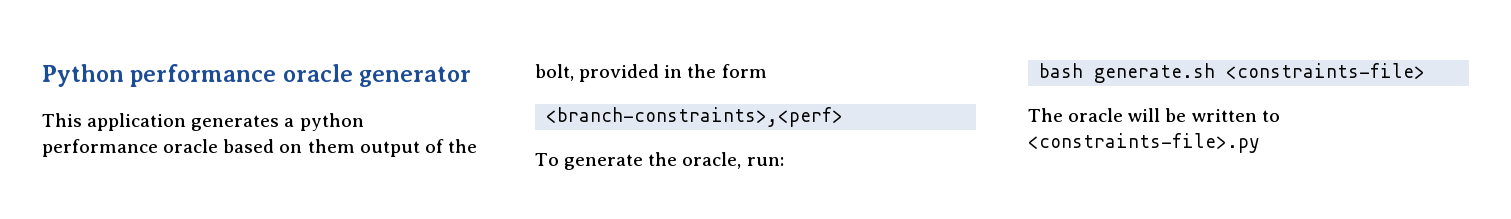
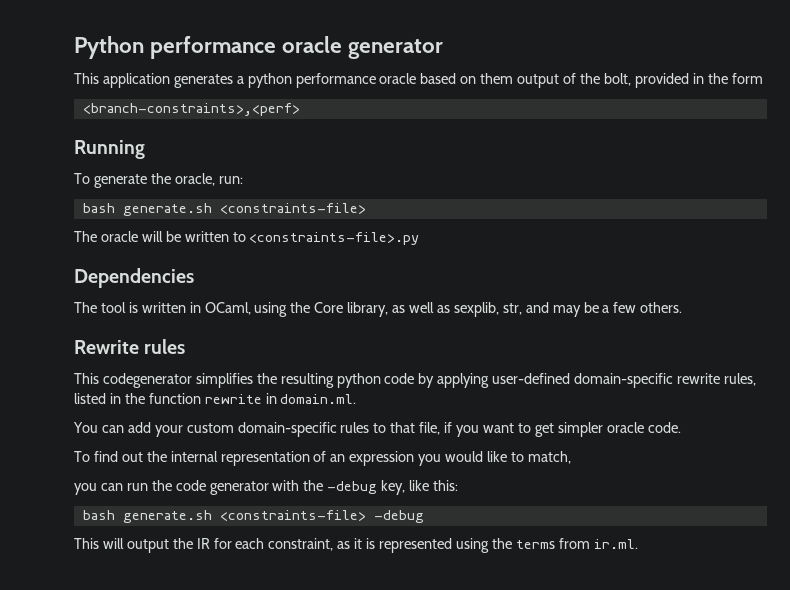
(844, 117) none -> [74,140,145,159] // Running
(1260, 143) none -> [74,268,194,288] [74,302,683,317] [74,339,186,354] [74,373,756,388] [74,393,357,404] [73,422,681,437] [74,451,571,466] [74,480,459,495] [82,510,424,523] [74,538,638,553] // Dependencies // The tool is written in OCaml, using the Core library, as well as sexplib, str, and may be a few others. // Rewrite rules // This codegenerator simplifies the resulting python code by applying user-defined domain-specific rewrite rules, listed in the function rewrite in domain.ml. // You can add your custom domain-specific rules to that file, if you want to get simpler oracle code. // To find out the internal representation of an expression you would like to match, // you can run the code generator with the -debug key, like this: // bash generate.sh <constraints-file> -debug // This will output the IR for each constraint, as it is represented using the terms from ir.ml.

